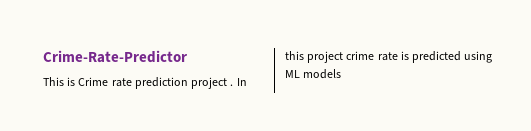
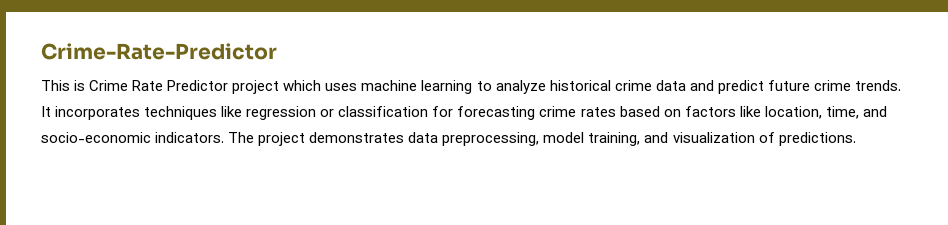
[111,77,247,89] [285,51,493,63] [285,69,342,79] rate prediction project . In this project crime rate is predicted using ML models -> [132,80,901,94] [41,106,887,120] [41,132,856,146] Rate Predictor project which uses machine learning to analyze historical crime data and predict future crime trends. It incorporates techniques like regression or classification for forecasting crime rates based on factors like location, time, and socio-economic indicators. The project demonstrates data preprocessing, model training, and visualization of predictions.

